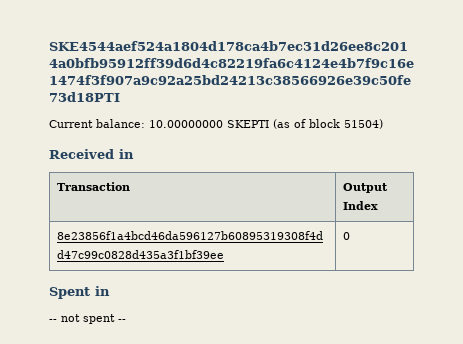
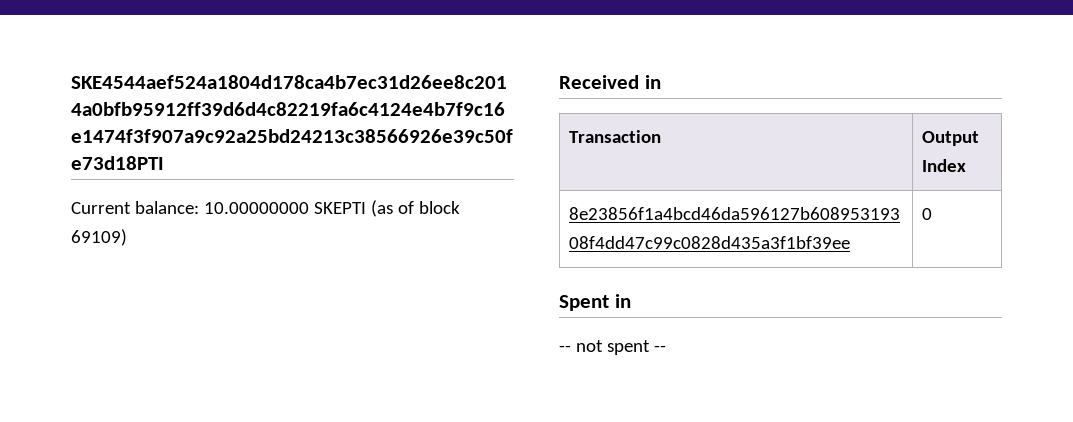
[344,119,383,129] 51504) -> [71,229,127,246] 69109)

